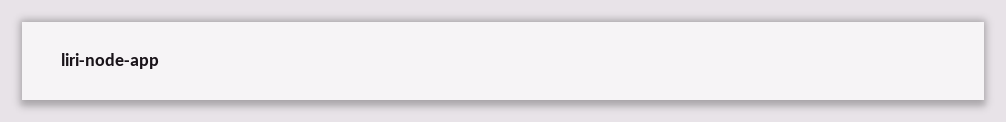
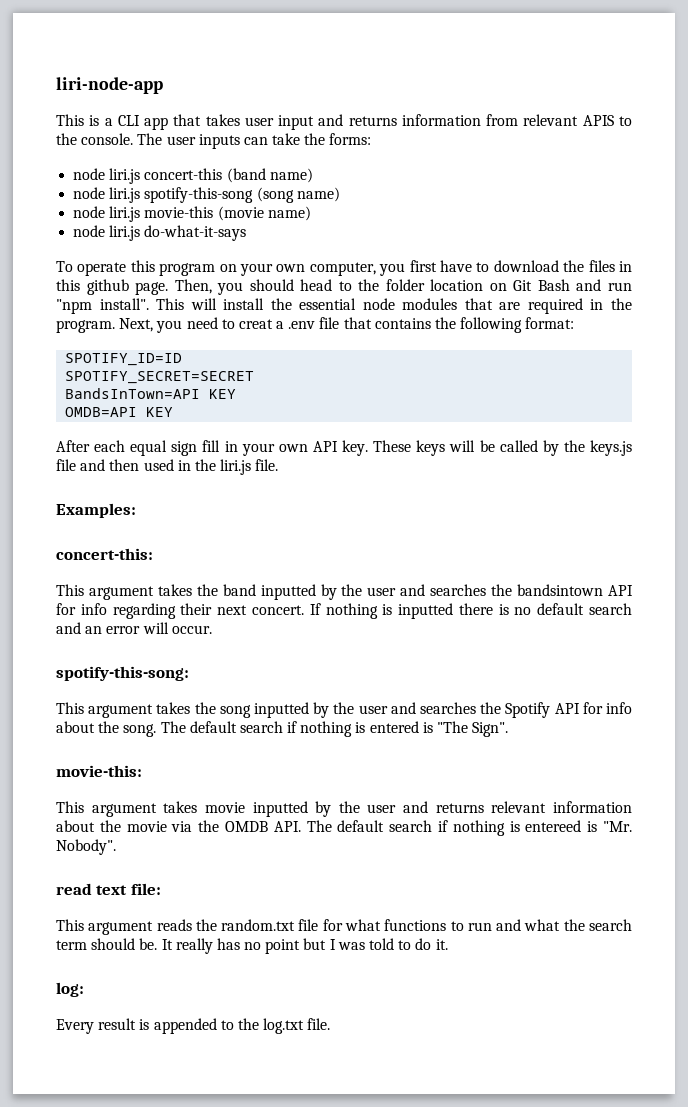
(159, 61) none -> [56,114,632,130] [56,133,372,149] [73,168,313,184] [73,187,340,203] [73,206,311,222] [73,225,247,241] [56,260,632,276] [56,279,632,295] [56,298,633,314] [56,317,575,333] [65,353,183,366] [65,371,255,384] [65,388,237,399] [65,407,174,417] [56,440,633,456] [56,459,279,475] [56,503,136,518] [56,548,153,560] [56,584,633,600] [56,603,632,619] [56,622,212,634] [56,666,189,681] [56,702,632,718] [56,721,509,737] [56,765,142,777] [56,801,632,817] [56,820,632,836] [56,839,116,855] [56,883,161,895] [56,919,632,935] [56,938,448,954] [56,982,84,997] [56,1018,331,1034] // This is a CLI app that takes user input and returns information from relevant APIS to the console. The user inputs can take the forms: // node liri.js concert-this (band name) // node liri.js spotify-this-song (song name) // node liri.js movie-this (movie name) // node liri.js do-what-it-says // To operate this program on your own computer, you first have to download the files in this github page. Then, you should head to the folder location on Git Bash and run "npm install". This will install the essential node modules that are required in the program. Next, you need to creat a .env file that contains the following format: // SPOTIFY_ID=ID // SPOTIFY_SECRET=SECRET // BandsInTown=API KEY // OMDB=API KEY // After each equal sign fill in your own API key. These keys will be called by the keys.js file and then used in the liri.js file. // Examples: // concert-this: // This argument takes the band inputted by the user and searches the bandsintown API for info regarding their next concert. If nothing is inputted there is no default search and an error will occur. // spotify-this-song: // This argument takes the song inputted by the user and searches the Spotify API for info about the song. The default search if nothing is entered is "The Sign". // movie-this: // This argument takes movie inputted by the user and returns relevant information about the movie via the OMDB API. The default search if nothing is entereed is "Mr. Nobody". // read text file: // This argument reads the random.txt file for what functions to run and what the search term should be. It really has no point but I was told to do it. // log: // Every result is appended to the log.txt file.

